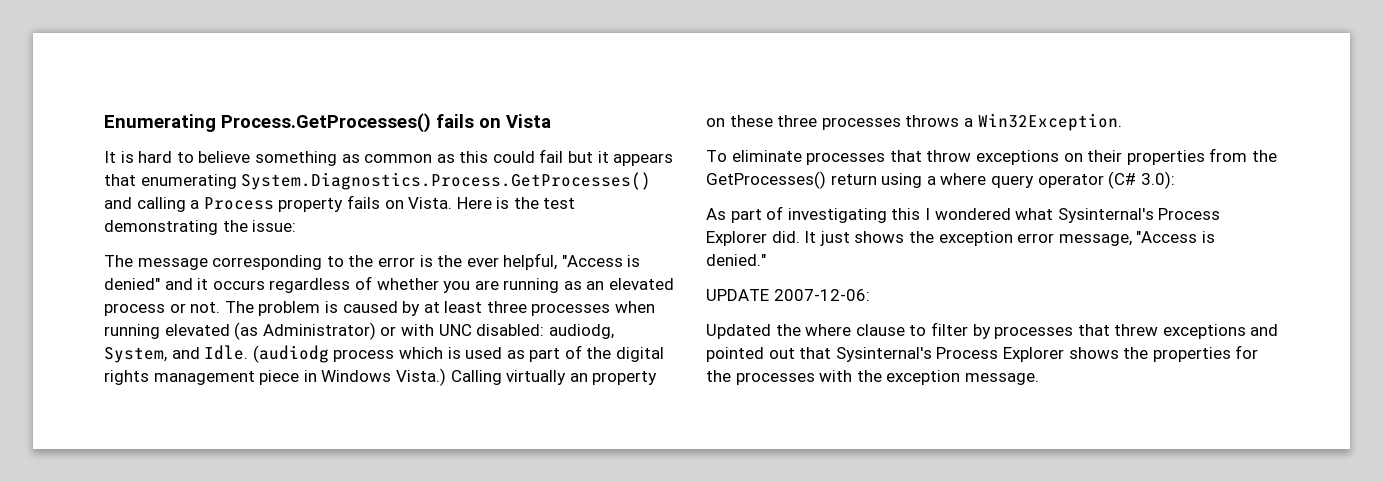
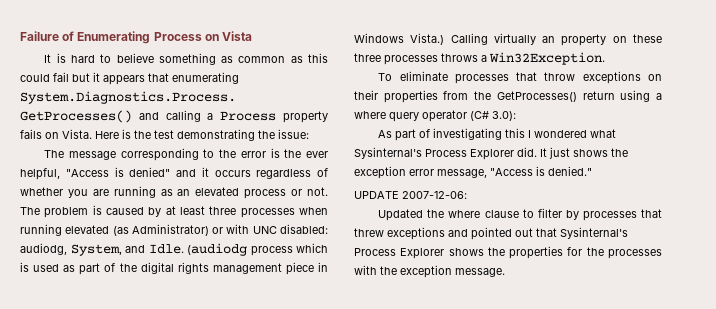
[104,113,474,133] Enumerating Process.GetProcesses() fails -> [20,31,202,44] Failure of Enumerating Process

